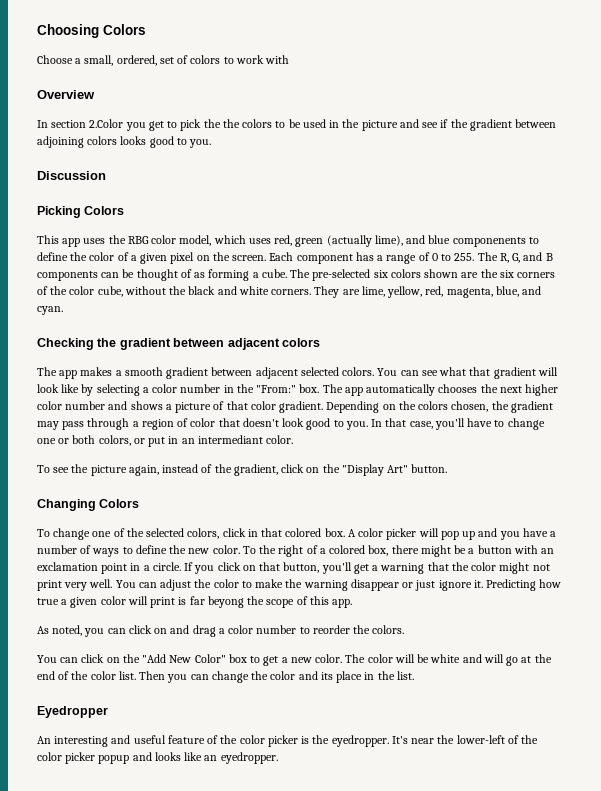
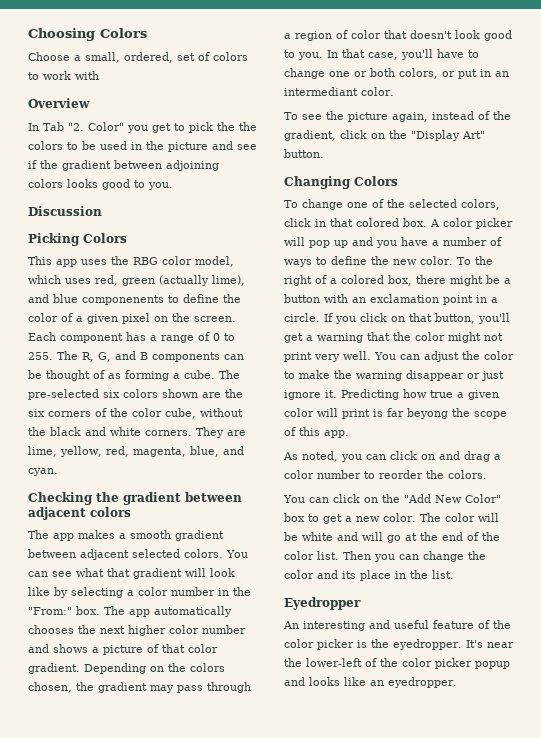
[51,119,124,128] section 2.Color -> [43,122,124,131] Tab "2. Color"

